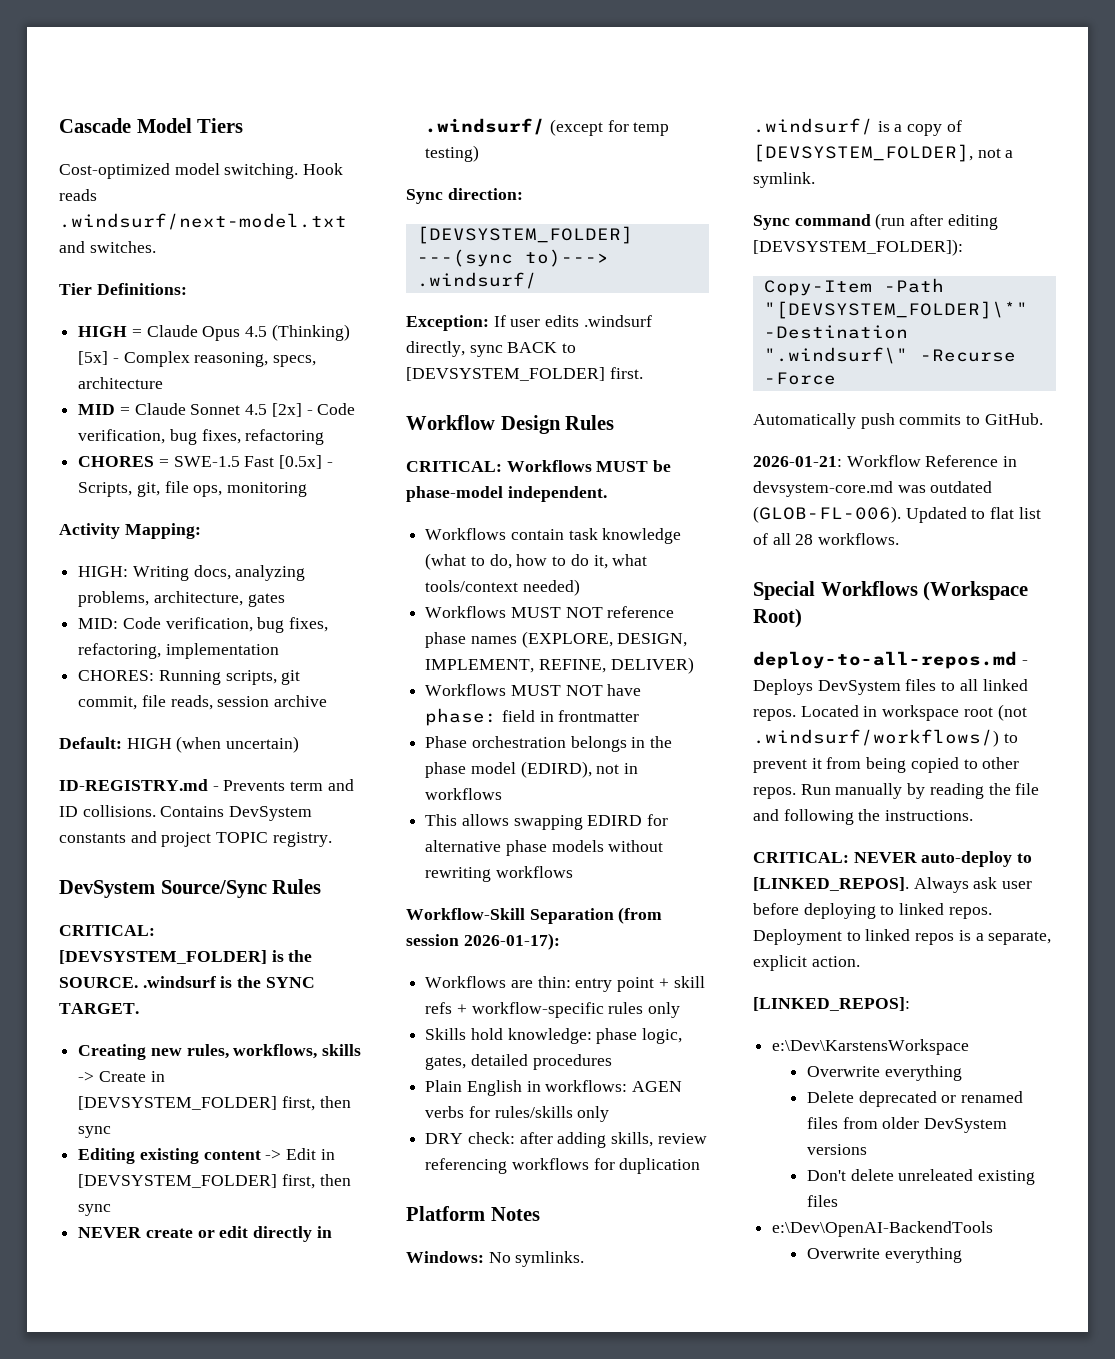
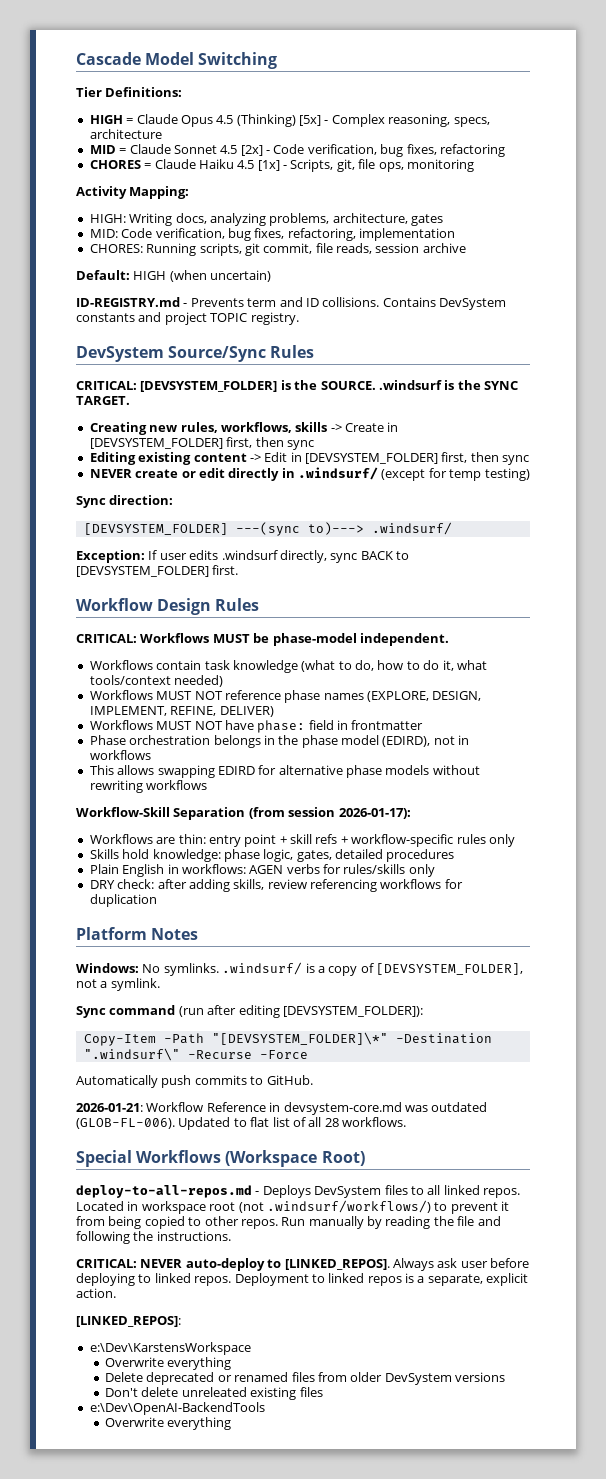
[197,118,244,133] [59,163,344,179] [59,189,97,201] [59,213,347,230] [59,241,156,253] Tiers // Cost-optimized model switching. Hook reads .windsurf/next-model.txt and switches. -> [198,52,278,69] Switching
[173,455,323,469] SWE-1.5 Fast [0.5x] -> [154,159,280,171] Claude Haiku 4.5 [1x]

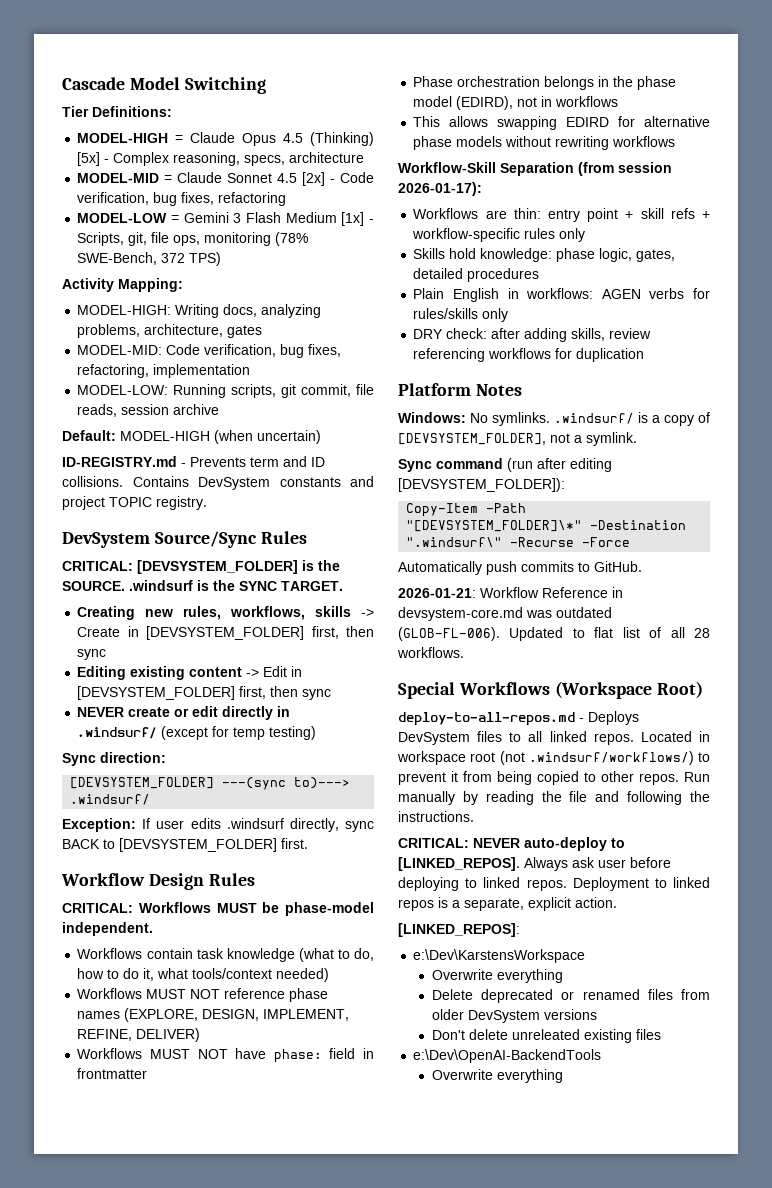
[89,115,123,124] HIGH -> [77,133,169,143] MODEL-HIGH
[89,145,116,154] MID -> [77,173,160,183] MODEL-MID
[89,159,255,169] CHORES = Claude Haiku 4.5 -> [77,212,337,223] MODEL-LOW = Gemini 3 Flash Medium
(474, 165) none -> [275,232,309,246] [77,252,222,266] (78% SWE-Bench, 372 TPS)
[89,214,126,223] HIGH: -> [77,305,172,315] MODEL-HIGH:
[89,229,118,238] MID: -> [77,345,163,355] MODEL-MID:
[89,244,143,253] CHORES: -> [77,385,169,395] MODEL-LOW:
[133,271,167,280] HIGH -> [120,431,210,441] MODEL-HIGH

